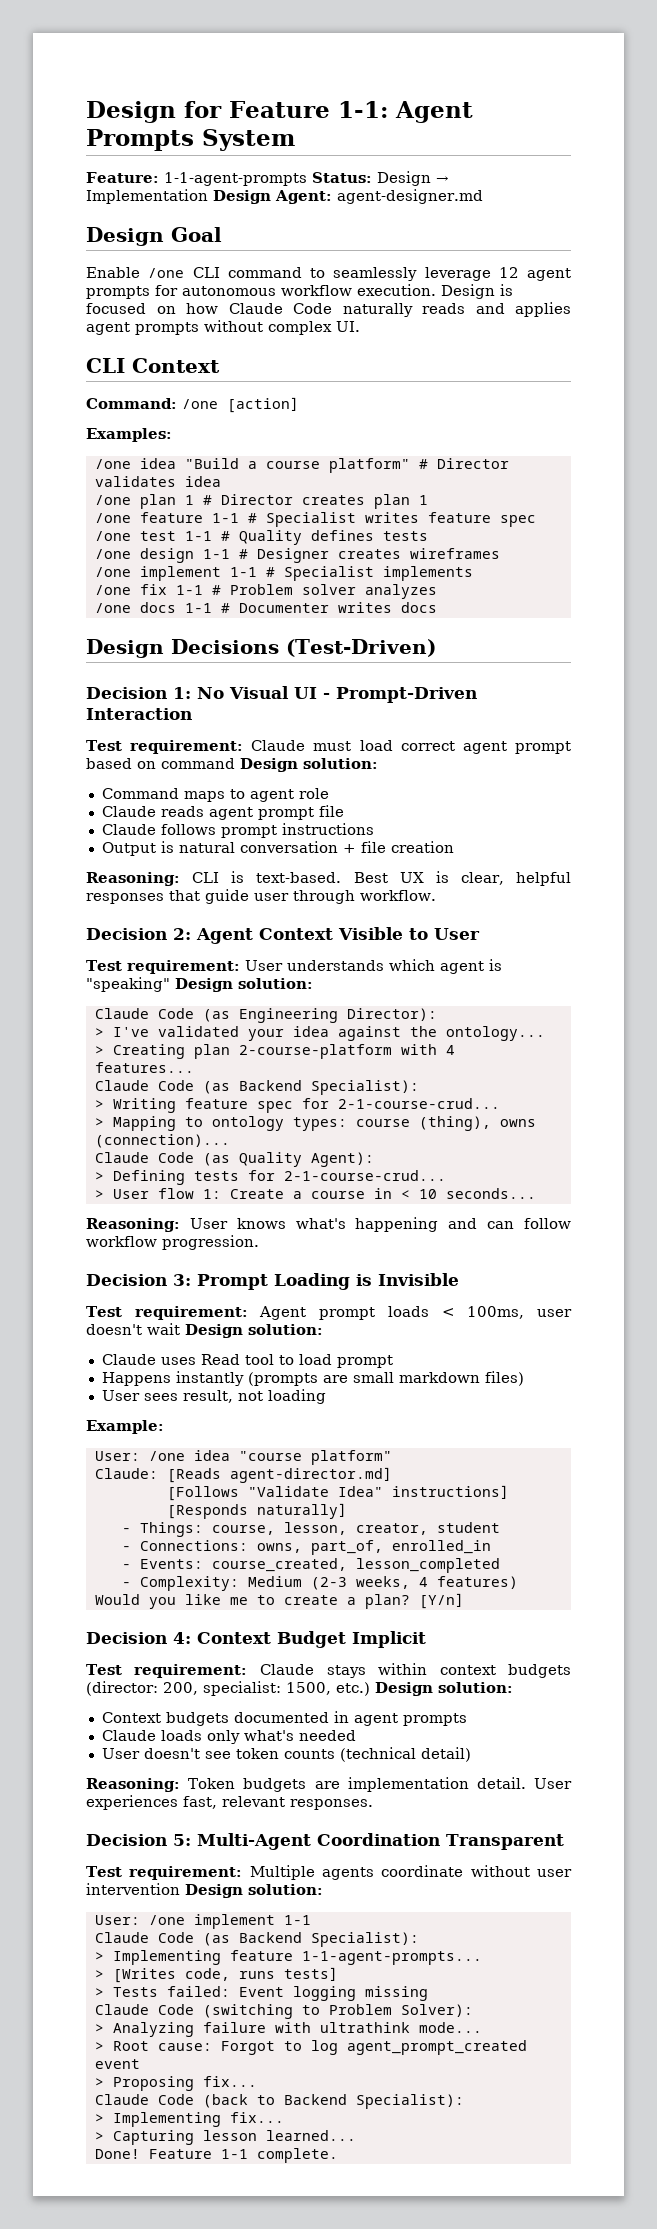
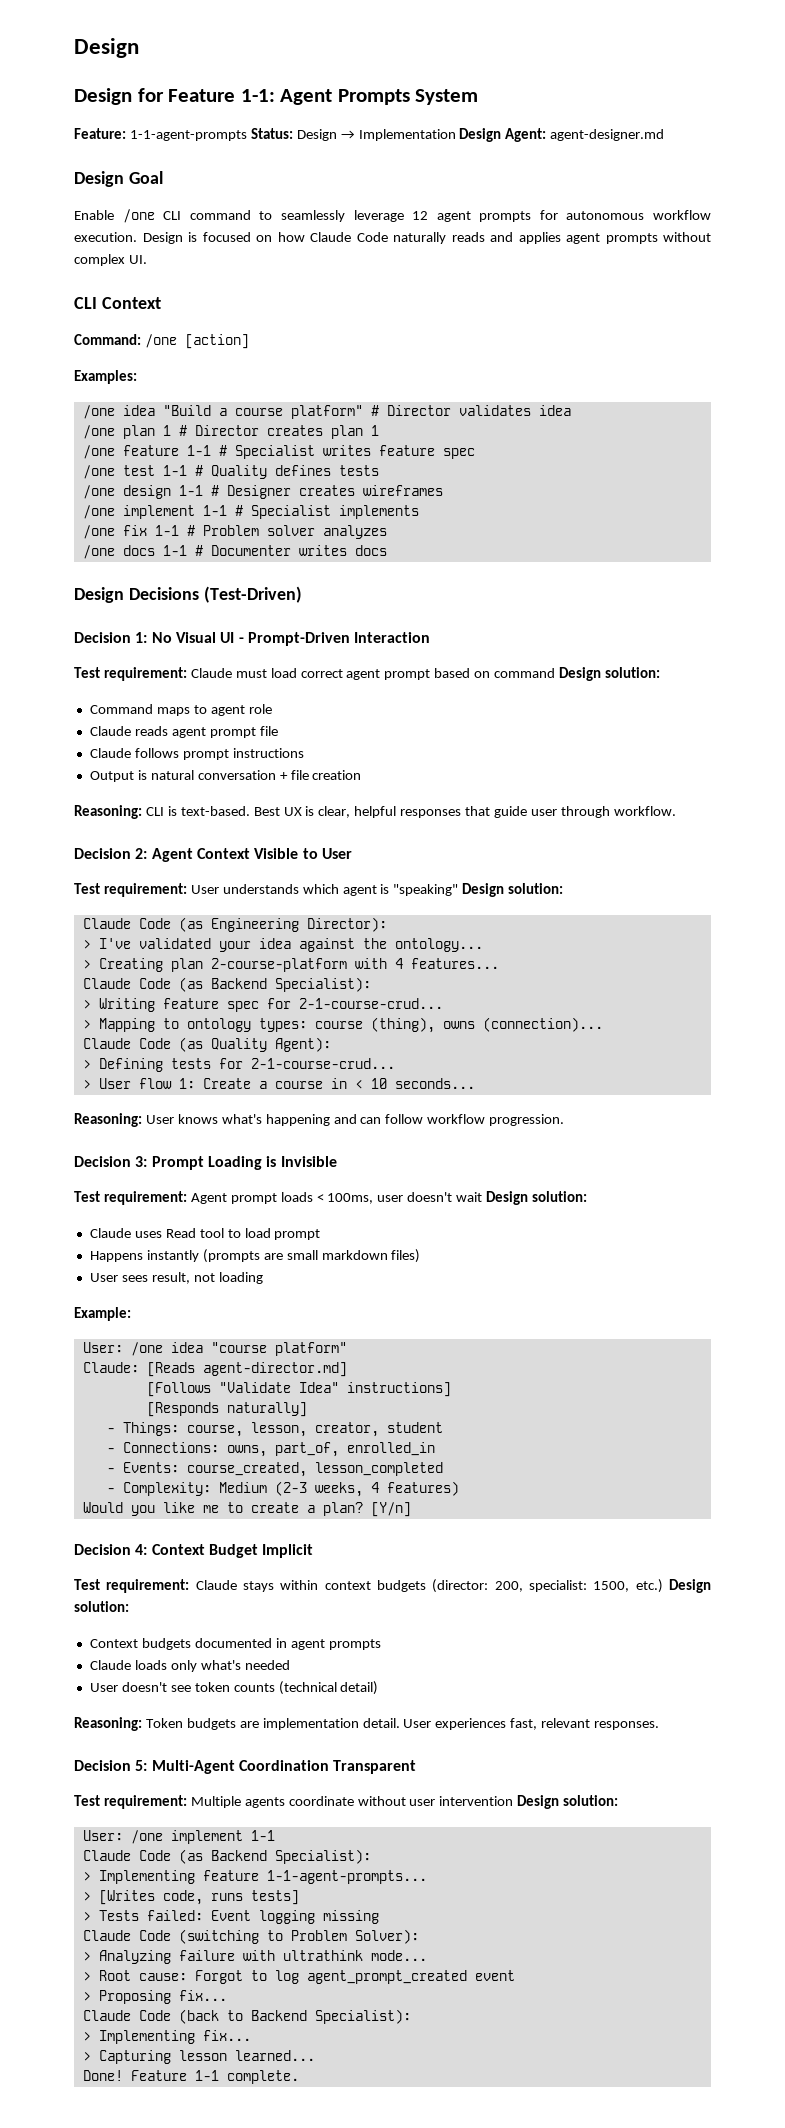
[86,101,176,123] Design -> [74,38,139,58] [74,88,132,105] Design // Design

